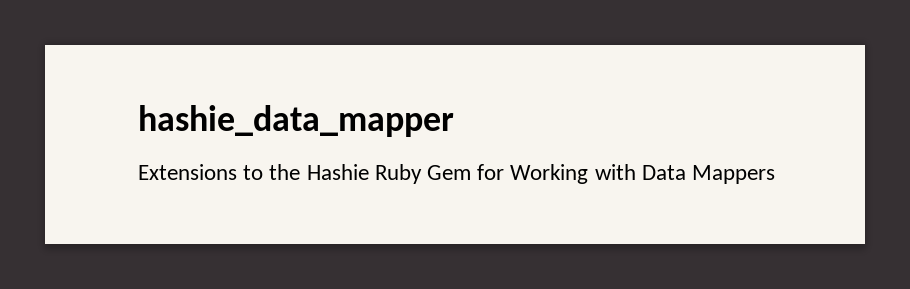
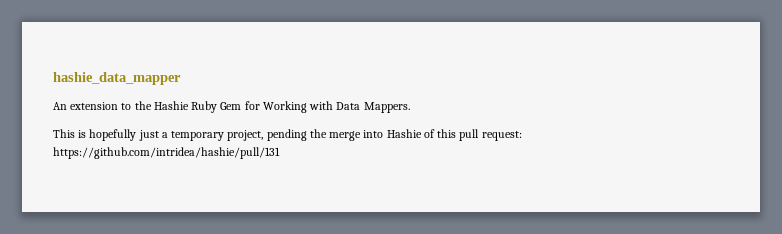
[138,164,237,180] Extensions -> [53,102,119,110] An extension
[692,165,776,184] Mappers -> [363,102,410,113] [53,129,522,141] [53,147,280,159] Mappers. // This is hopefully just a temporary project, pending the merge into Hashie of this pull request: https://github.com/intridea/hashie/pull/131

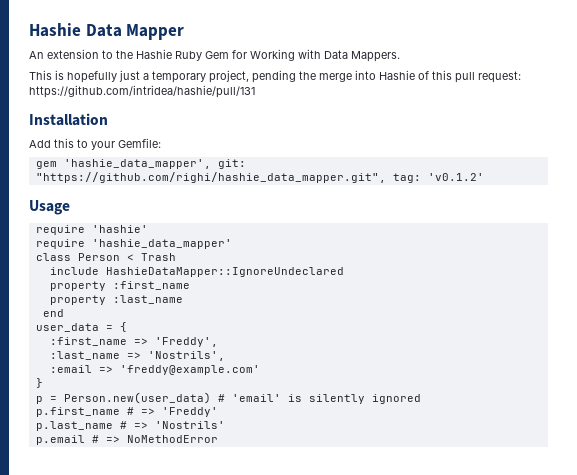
[53,72,181,85] hashie_data_mapper -> [29,23,185,40] Hashie Data Mapper
(280, 153) none -> [29,113,108,126] [29,138,161,150] [35,159,246,169] [35,172,484,183] [29,200,70,215] [35,225,148,235] [35,239,232,249] [35,253,176,261] [49,267,344,277] [49,281,190,291] [49,295,183,305] [42,309,64,317] [35,322,127,332] [49,337,218,347] [49,351,225,361] [49,365,260,375] [35,378,43,388] [35,392,421,404] [35,407,218,417] [35,421,225,431] [35,435,218,445] // Installation // Add this to your Gemfile: // gem 'hashie_data_mapper', git: "https://github.com/righi/hashie_data_mapper.git", tag: 'v0.1.2' // Usage // require 'hashie' // require 'hashie_data_mapper' // class Person < Trash // include HashieDataMapper::IgnoreUndeclared // property :first_name // property :last_name // end // user_data = { // :first_name => 'Freddy', // :last_name => 'Nostrils', // :email => 'freddy@example.com' // } // p = Person.new(user_data) # 'email' is silently ignored // p.first_name # => 'Freddy' // p.last_name # => 'Nostrils' // p.email # => NoMethodError

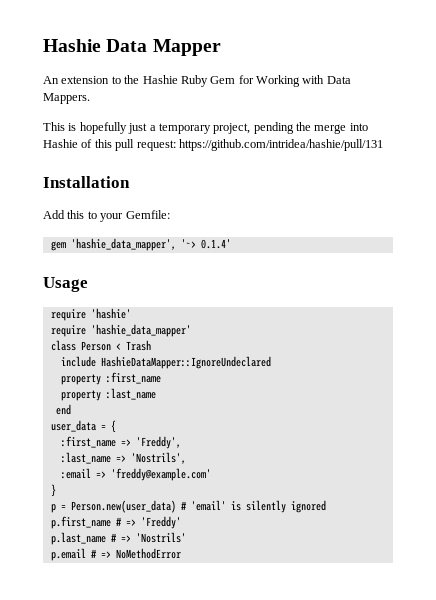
[217,159,246,169] [35,172,484,183] git: "https://github.com/righi/hashie_data_mapper.git", tag: 'v0.1.2' -> [180,239,231,249] '~> 0.1.4'

